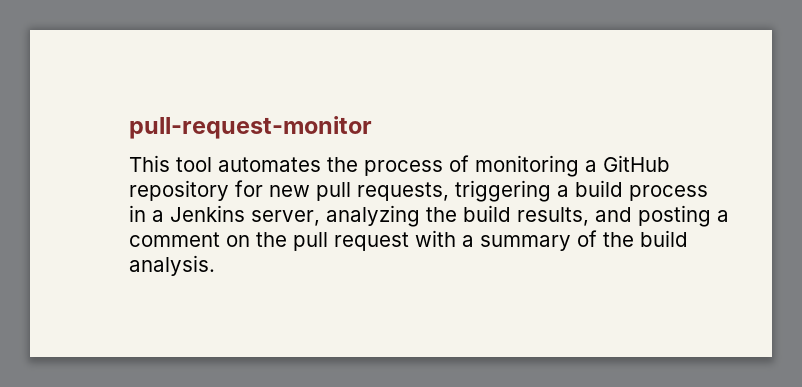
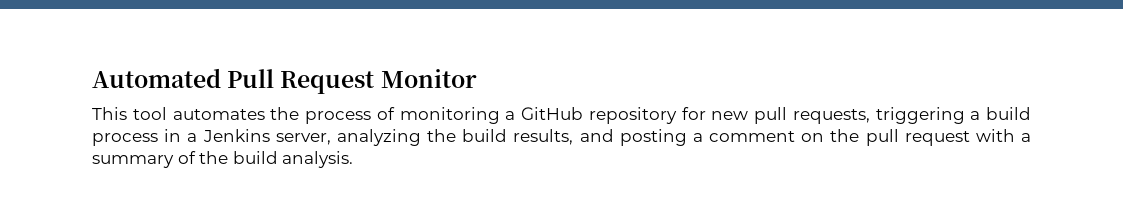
[129,116,372,139] pull-request-monitor -> [92,68,477,94] Automated Pull Request Monitor

